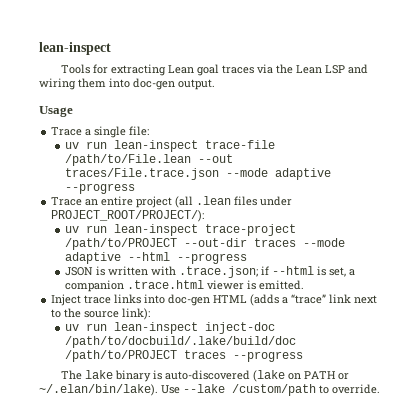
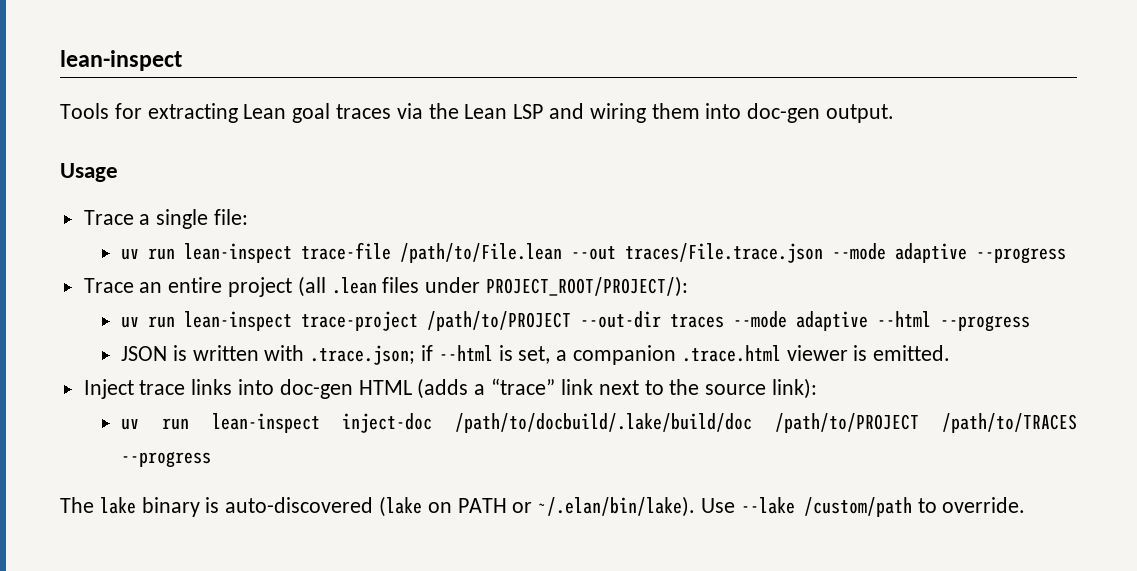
[184,350,227,359] traces -> [942,413,1077,433] /path/to/TRACES

